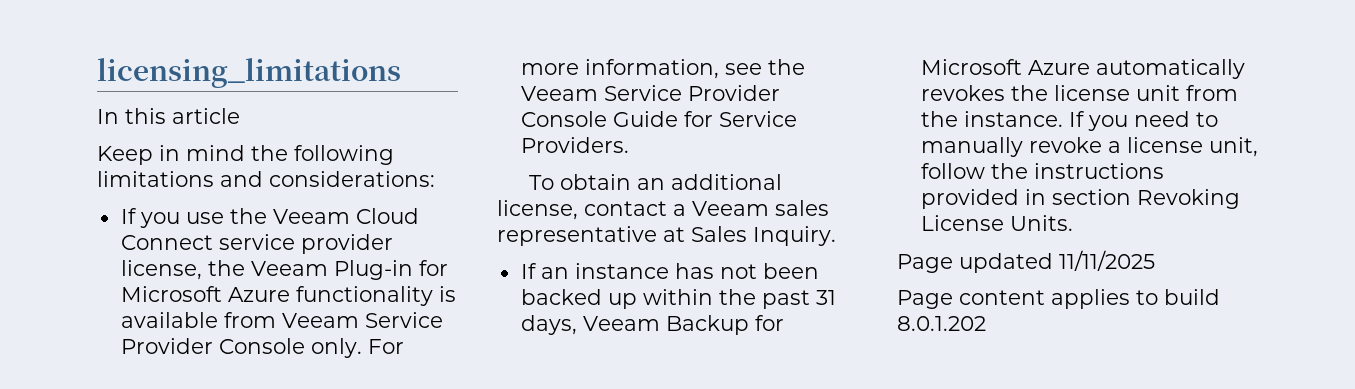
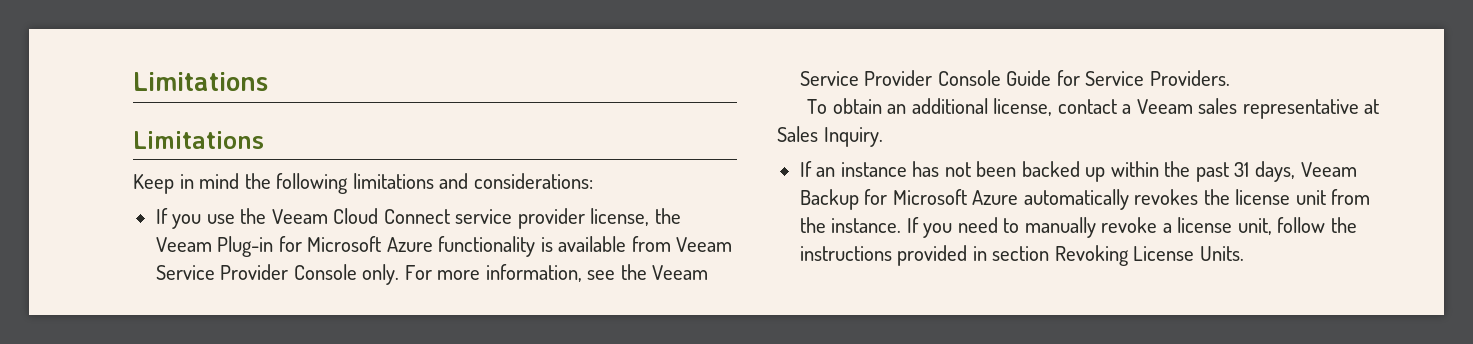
[97,58,401,88] [97,108,240,124] licensing_limitations // In this article -> [133,72,268,91] [133,131,264,149] Limitations // Limitations
[897,250,1155,273] [897,289,1220,309] [897,316,986,331] // Page updated 11/11/2025 // Page content applies to build 8.0.1.202 -> (1244, 253) none

